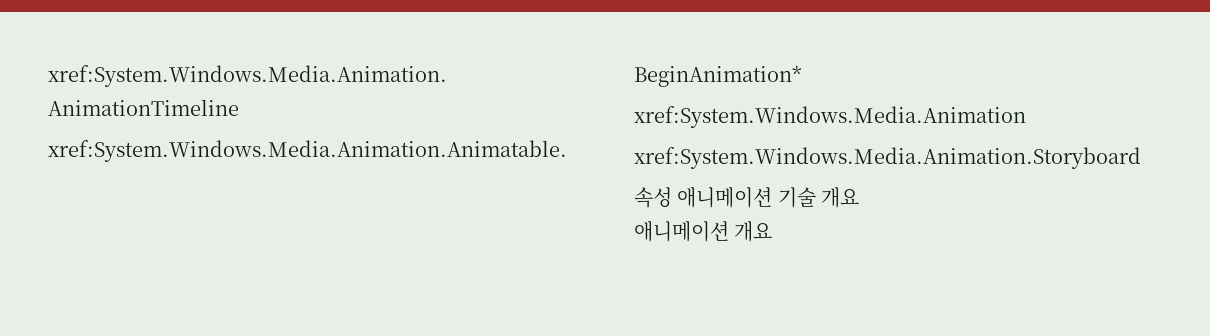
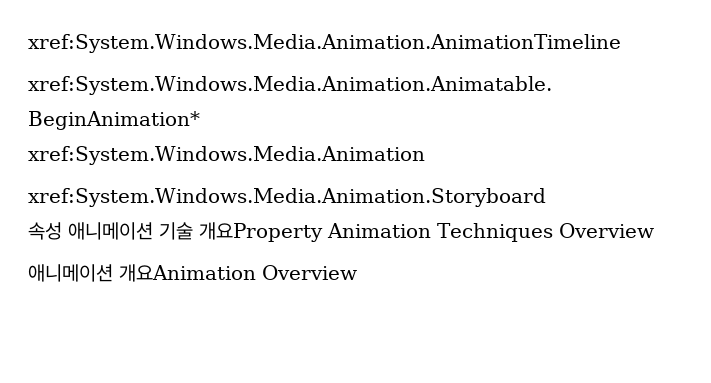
[821,187,860,208] [634,221,773,242] 개요 // 애니메이션 개요 -> [199,222,654,242] [28,264,357,282] 개요Property Animation Techniques Overview // 애니메이션 개요Animation Overview

